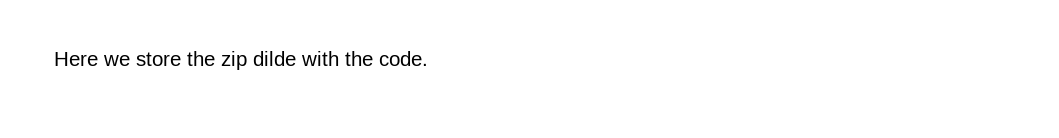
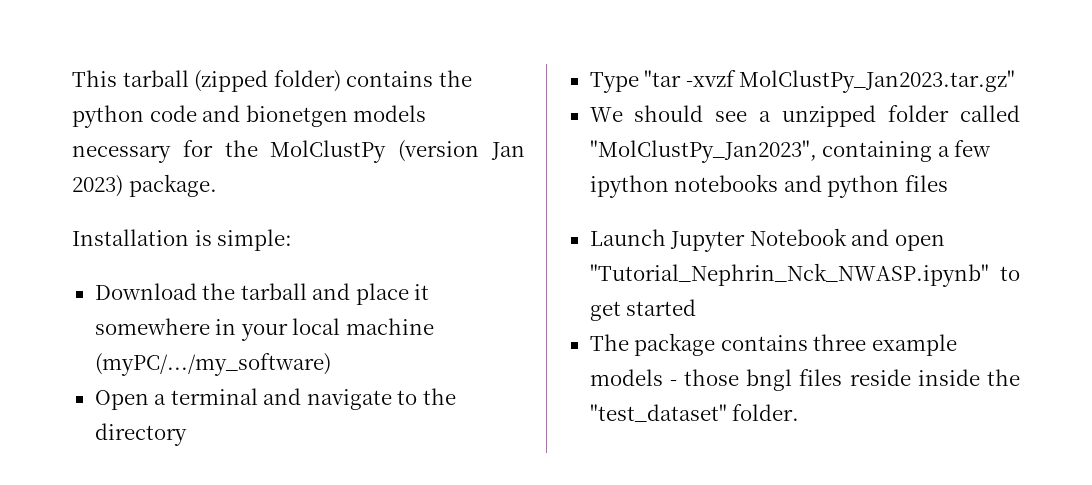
[54,51,428,70] Here we store the zip dilde with the code. -> [72,70,472,92] [72,105,427,128] [72,140,525,163] [72,174,217,197] [72,229,293,251] [94,283,430,305] [94,318,434,341] [94,353,331,376] [94,388,456,410] [94,423,187,446] [589,70,1016,93] [589,105,1020,127] [589,140,992,163] [589,174,948,198] [589,228,945,252] [589,263,1020,287] [589,299,697,321] [589,333,957,356] [589,369,1020,391] [589,404,800,422] This tarball (zipped folder) contains the python code and bionetgen models necessary for the MolClustPy (version Jan 2023) package. // Installation is simple: // Download the tarball and place it somewhere in your local machine (myPC/.../my_software) // Open a terminal and navigate to the directory // Type "tar -xvzf MolClustPy_Jan2023.tar.gz" // We should see a unzipped folder called "MolClustPy_Jan2023", containing a few ipython notebooks and python files // Launch Jupyter Notebook and open "Tutorial_Nephrin_Nck_NWASP.ipynb" to get started // The package contains three example models - those bngl files reside inside the "test_dataset" folder.

